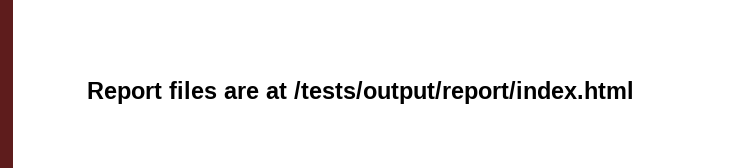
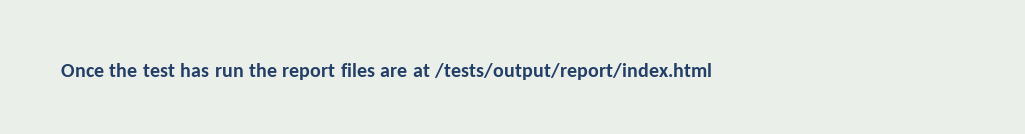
[87,82,162,104] Report -> [61,63,336,80] Once the test has run the report

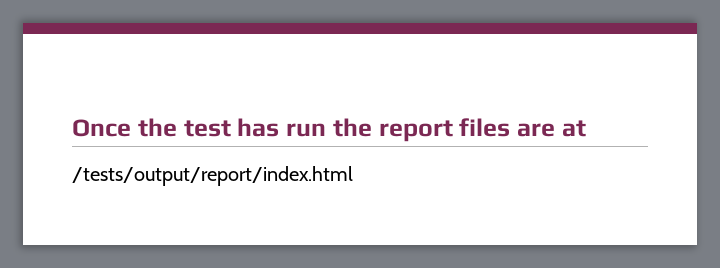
(430, 70) none -> (586, 128) //

